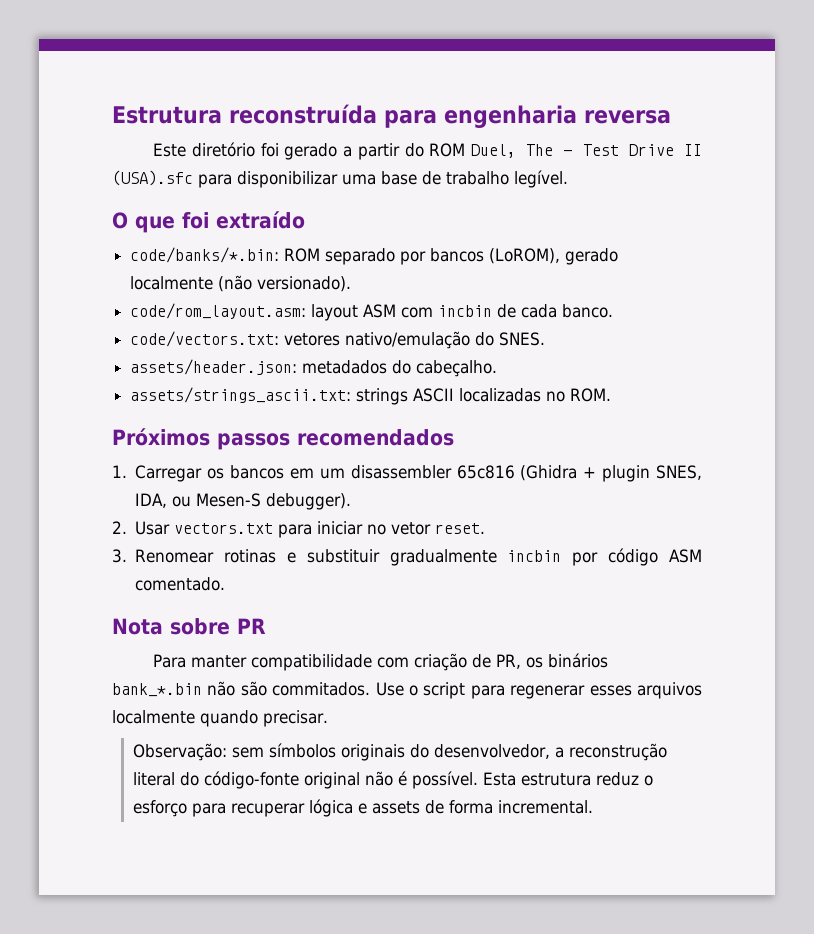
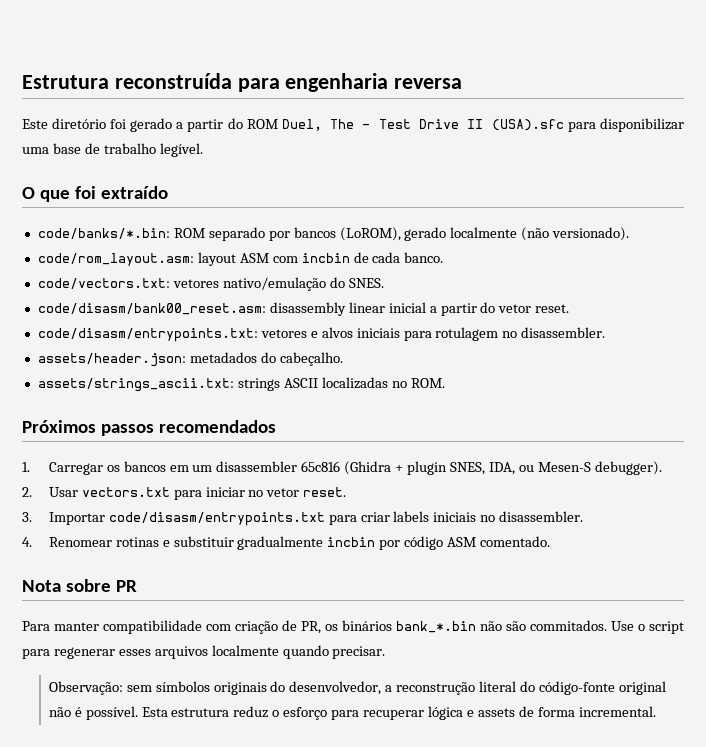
(546, 339) none -> [37,302,570,316] [37,327,606,342] // code/disasm/bank00_reset.asm: disassembly linear inicial a partir do vetor reset. // code/disasm/entrypoints.txt: vetores e alvos iniciais para rotulagem no disassembler.
(127, 556) none -> [48,511,584,526] [22,537,32,547] Importar code/disasm/entrypoints.txt para criar labels iniciais no disassembler. // 4.

